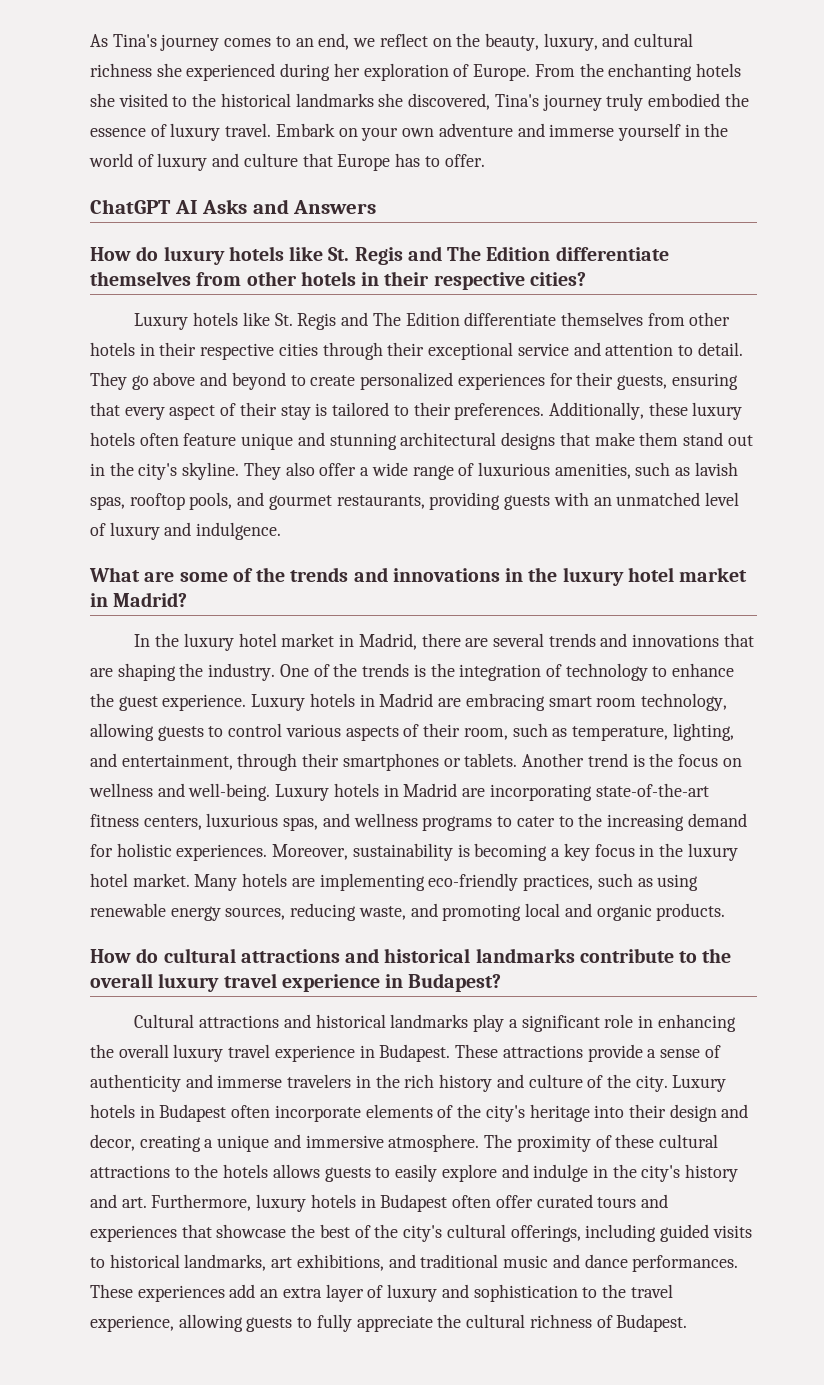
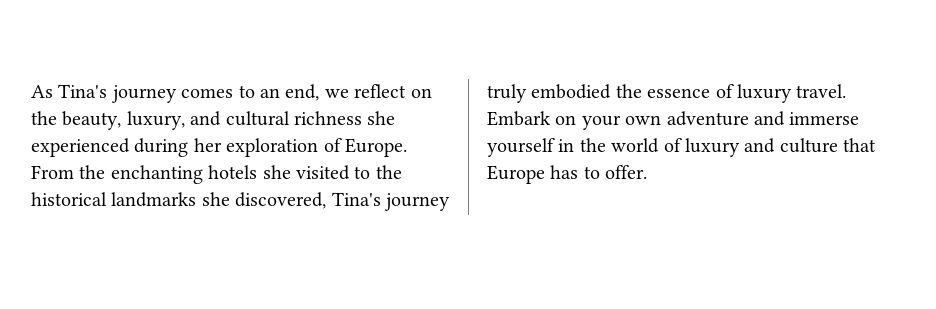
[90,199,377,214] [90,246,669,265] [90,271,586,290] [134,312,731,330] [90,342,743,360] [90,372,738,390] [90,402,743,420] [90,432,753,450] [90,462,738,480] [90,492,739,510] [90,522,282,540] [89,567,748,586] [90,592,188,607] [134,633,754,651] [90,663,735,681] [90,693,727,711] [90,723,734,741] [90,753,742,771] [89,783,709,801] [90,813,747,831] [90,843,738,861] [90,873,699,891] [90,903,726,921] [90,948,732,963] [90,973,502,992] [134,1014,736,1032] [90,1044,721,1062] [90,1074,727,1092] [90,1104,749,1122] [90,1134,718,1152] [90,1164,739,1182] [90,1194,668,1212] [90,1224,752,1242] [90,1254,739,1272] [90,1284,673,1302] [90,1314,688,1332] // ChatGPT AI Asks and Answers // How do luxury hotels like St. Regis and The Edition differentiate themselves from other hotels in their respective cities? // Luxury hotels like St. Regis and The Edition differentiate themselves from other hotels in their respective cities through their exceptional service and attention to detail. They go above and beyond to create personalized experiences for their guests, ensuring that every aspect of their stay is tailored to their preferences. Additionally, these luxury hotels often feature unique and stunning architectural designs that make them stand out in the city's skyline. They also offer a wide range of luxurious amenities, such as lavish spas, rooftop pools, and gourmet restaurants, providing guests with an unmatched level of luxury and indulgence. // What are some of the trends and innovations in the luxury hotel market in Madrid? // In the luxury hotel market in Madrid, there are several trends and innovations that are shaping the industry. One of the trends is the integration of technology to enhance the guest experience. Luxury hotels in Madrid are embracing smart room technology, allowing guests to control various aspects of their room, such as temperature, lighting, and entertainment, through their smartphones or tablets. Another trend is the focus on wellness and well-being. Luxury hotels in Madrid are incorporating state-of-the-art fitness centers, luxurious spas, and wellness programs to cater to the increasing demand for holistic experiences. Moreover, sustainability is becoming a key focus in the luxury hotel market. Many hotels are implementing eco-friendly practices, such as using renewable energy sources, reducing waste, and promoting local and organic products. // How do cultural attractions and historical landmarks contribute to the overall luxury travel experience in Budapest? // Cultural attractions and historical landmarks play a significant role in enhancing the overall luxury travel experience in Budapest. These attractions provide a sense of authenticity and immerse travelers in the rich history and culture of the city. Luxury hotels in Budapest often incorporate elements of the city's heritage into their design and decor, creating a unique and immersive atmosphere. The proximity of these cultural attractions to the hotels allows guests to easily explore and indulge in the city's history and art. Furthermore, luxury hotels in Budapest often offer curated tours and experiences that showcase the best of the city's cultural offerings, including guided visits to historical landmarks, art exhibitions, and traditional music and dance performances. These experiences add an extra layer of luxury and sophistication to the travel experience, allowing guests to fully appreciate the cultural richness of Budapest. -> (648, 172) none

